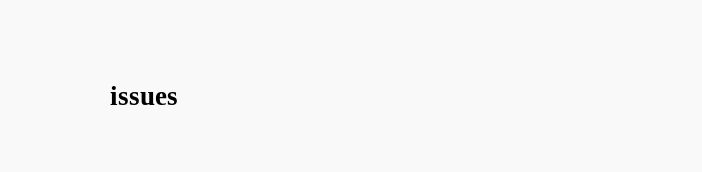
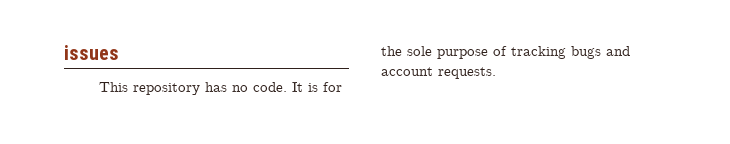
(178, 95) none -> [99,82,343,95] [381,46,630,59] [381,67,496,79] // This repository has no code. It is for the sole purpose of tracking bugs and account requests.

